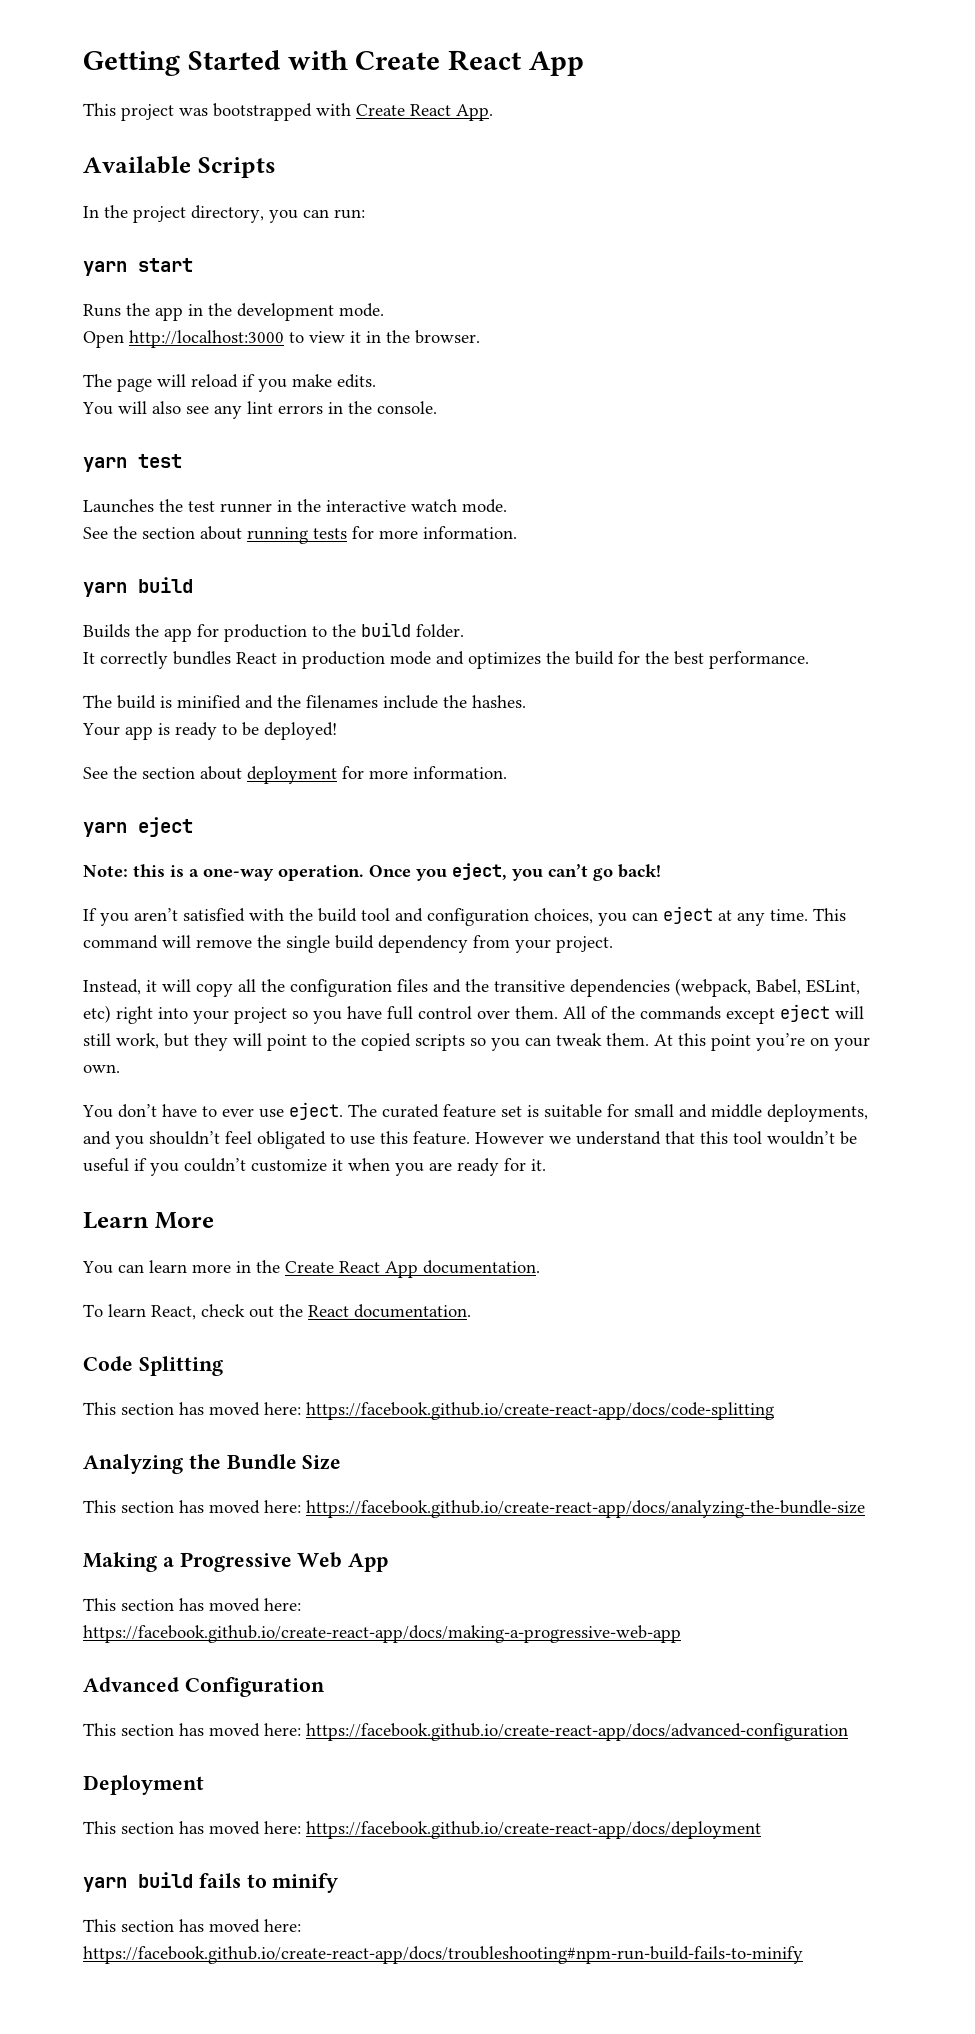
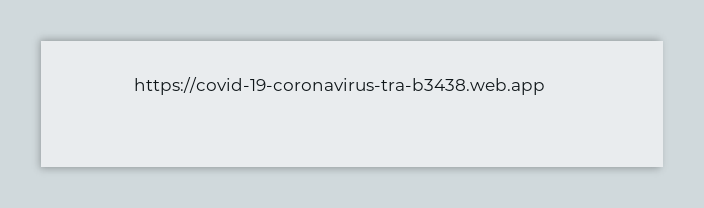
[83,50,585,76] [83,103,493,121] [83,156,276,178] [83,205,365,223] [83,258,193,276] [83,303,384,321] [83,330,480,348] [83,374,376,392] [82,401,437,419] [83,454,182,472] [83,499,507,513] [83,526,517,544] [83,577,193,597] [83,622,464,642] [83,651,809,669] [83,695,526,709] [82,722,337,740] [83,766,507,784] [83,817,193,837] [83,863,661,881] [83,906,846,926] [83,935,613,953] [83,978,860,997] [83,1004,864,1024] [83,1033,870,1051] [83,1064,120,1073] [82,1102,868,1122] [83,1131,857,1149] [83,1158,546,1176] [83,1212,214,1229] [82,1260,540,1278] [83,1304,471,1320] [83,1356,223,1376] [83,1402,774,1420] [83,1454,342,1474] [83,1500,865,1518] [83,1552,389,1572] [83,1598,301,1612] [83,1625,681,1643] [83,1677,325,1697] [83,1723,848,1741] [83,1775,204,1795] [83,1821,761,1839] [83,1872,339,1893] [83,1919,301,1933] [83,1946,803,1964] Getting Started with Create React App // This project was bootstrapped with Create React App. // Available Scripts // In the project directory, you can run: // yarn start // Runs the app in the development mode. // Open http://localhost:3000 to view it in the browser. // The page will reload if you make edits. // You will also see any lint errors in the console. // yarn test // Launches the test runner in the interactive watch mode. // See the section about running tests for more information. // yarn build // Builds the app for production to the build folder. // It correctly bundles React in production mode and optimizes the build for the best performance. // The build is minified and the filenames include the hashes. // Your app is ready to be deployed! // See the section about deployment for more information. // yarn eject // Note: this is a one-way operation. Once you eject, you can’t go back! // If you aren’t satisfied with the build tool and configuration choices, you can eject at any time. This command will remove the single build dependency from your project. // Instead, it will copy all the configuration files and the transitive dependencies (webpack, Babel, ESLint, etc) right into your project so you have full control over them. All of the commands except eject will still work, but they will point to the copied scripts so you can tweak them. At this point you’re on your own. // You don’t have to ever use eject. The curated feature set is suitable for small and middle deployments, and you shouldn’t feel obligated to use this feature. However we understand that this tool wouldn’t be useful if you couldn’t customize it when you are ready for it. // Learn More // You can learn more in the Create React App documentation. // To learn React, check out the React documentation. // Code Splitting // This section has moved here: https://facebook.github.io/create-react-app/docs/code-splitting // Analyzing the Bundle Size // This section has moved here: https://facebook.github.io/create-react-app/docs/analyzing-the-bundle-size // Making a Progressive Web App // This section has moved here: https://facebook.github.io/create-react-app/docs/making-a-progressive-web-app // Advanced Configuration // This section has moved here: https://facebook.github.io/create-react-app/docs/advanced-configuration // Deployment // This section has moved here: https://facebook.github.io/create-react-app/docs/deployment // yarn build fails to minify // This section has moved here: https://facebook.github.io/create-react-app/docs/troubleshooting#npm-run-build-fails-to-minify -> [134,77,545,95] https://covid-19-coronavirus-tra-b3438.web.app

